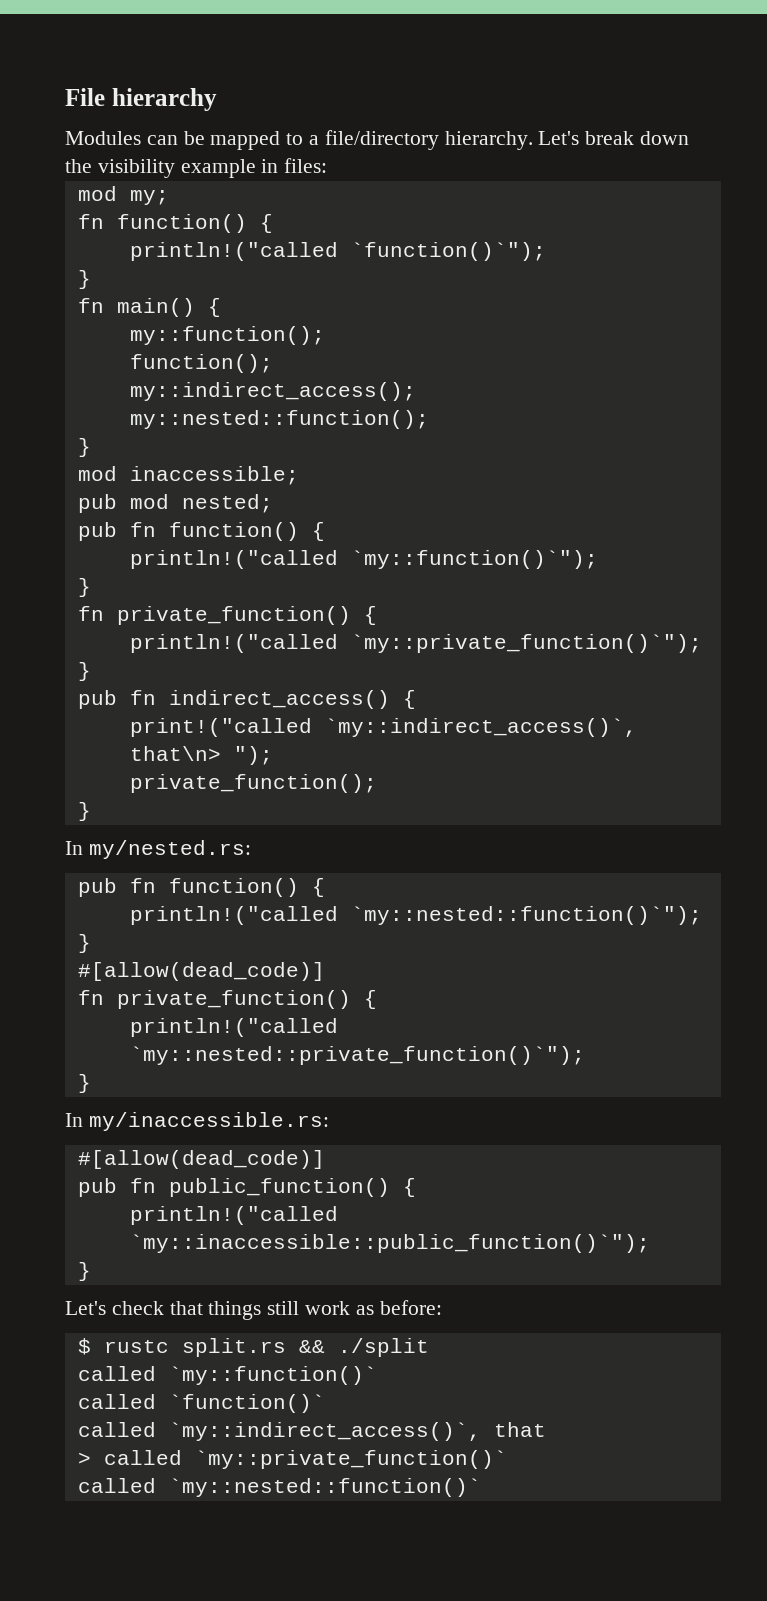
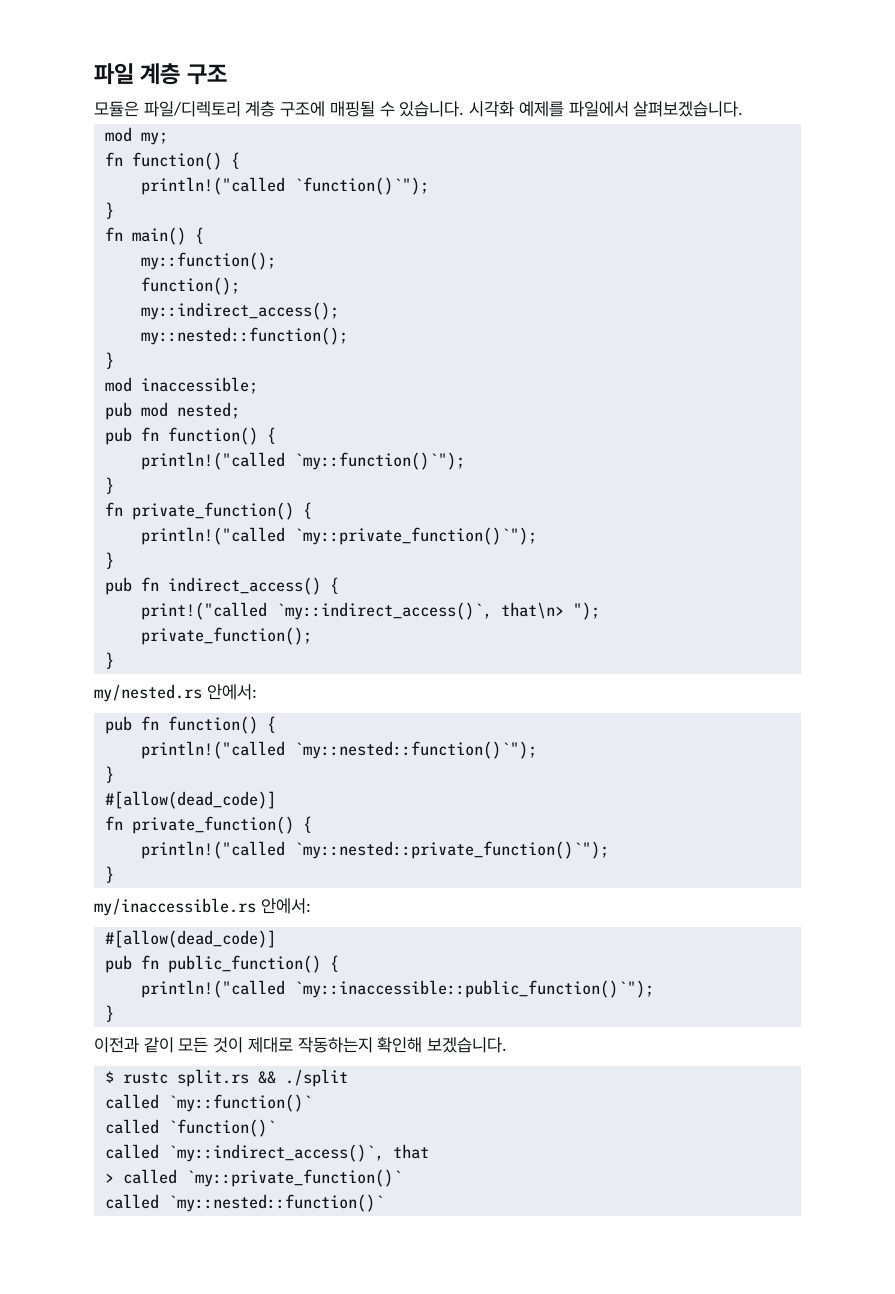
[65,88,217,111] [65,130,690,150] [65,158,328,178] File hierarchy // Modules can be mapped to a file/directory hierarchy. Let's break down the visibility example in files: -> [94,63,227,85] [94,101,744,117] 파일 계층 구조 // 모듈은 파일/디렉토리 계층 구조에 매핑될 수 있습니다. 시각화 예제를 파일에서 살펴보겠습니다.
[65,840,251,859] In my/nested.rs: -> [94,684,257,702] my/nested.rs 안에서:
[65,1112,329,1131] In my/inaccessible.rs: -> [94,898,311,916] my/inaccessible.rs 안에서:
[65,1300,442,1320] Let's check that things still work as before: -> [94,1037,508,1053] 이전과 같이 모든 것이 제대로 작동하는지 확인해 보겠습니다.

